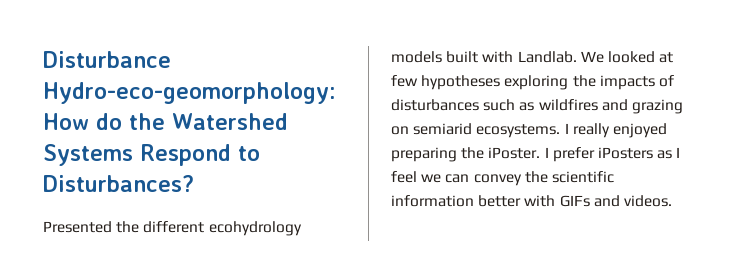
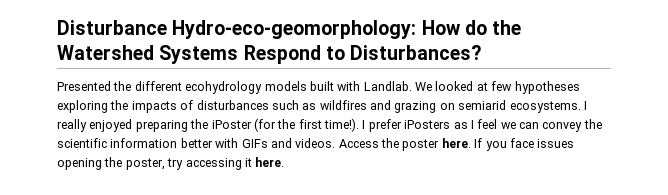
[488,147,541,159] iPoster. -> [211,118,359,132] iPoster (for the first time!).
(672, 201) none -> [338,138,575,151] [57,157,285,170] Access the poster here. If you face issues opening the poster, try accessing it here.

